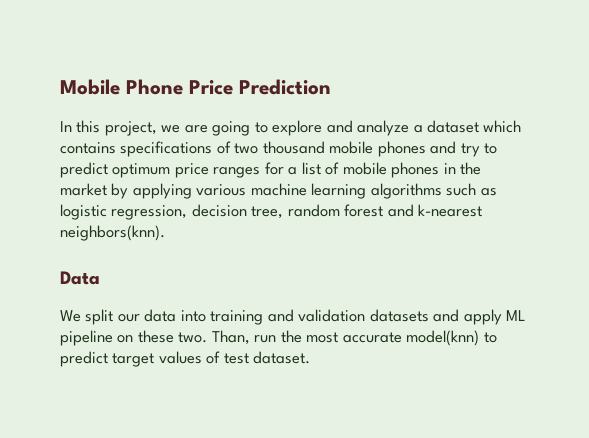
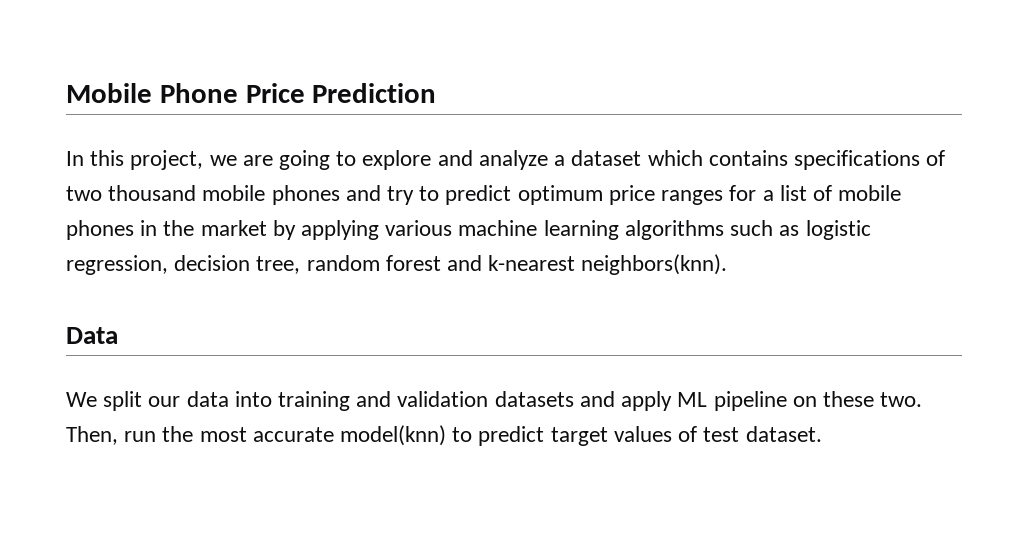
[211,330,250,345] Than, -> [66,426,118,445] Then,

